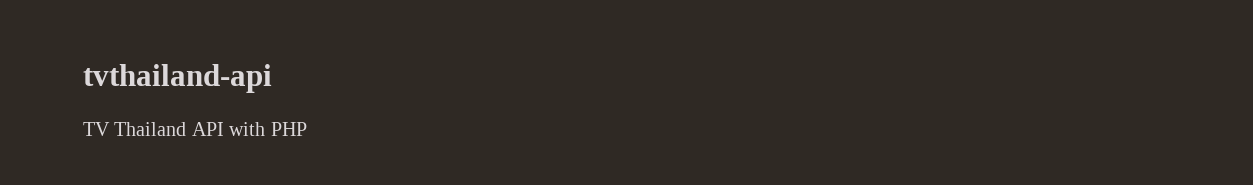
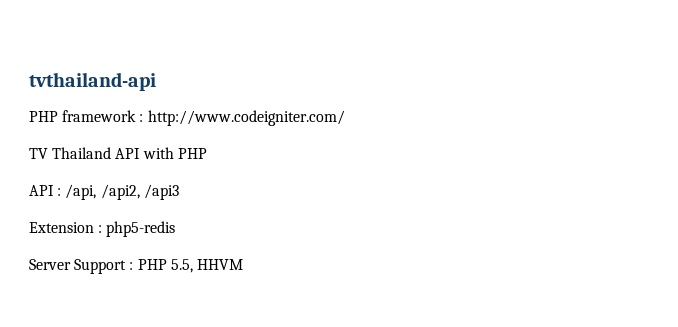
(272, 78) none -> [29,110,345,126] // PHP framework : http://www.codeigniter.com/
(307, 129) none -> [29,184,179,200] [29,221,176,237] [29,259,243,274] // API : /api, /api2, /api3 // Extension : php5-redis // Server Support : PHP 5.5, HHVM

